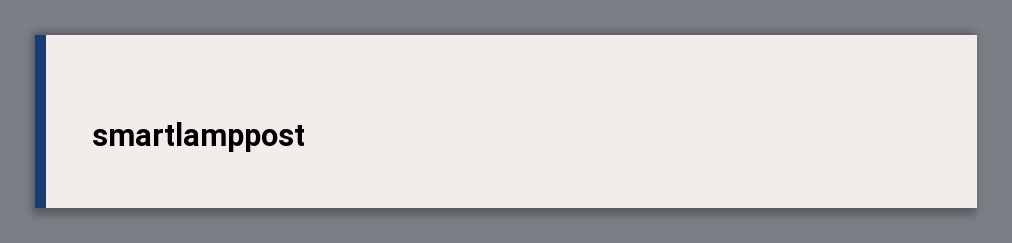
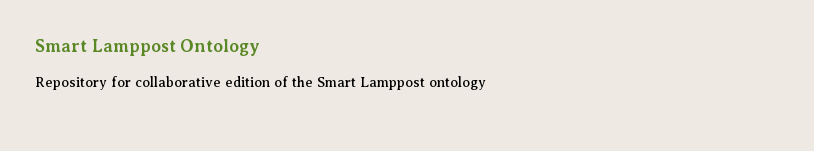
[92,122,305,152] smartlamppost -> [35,39,261,56] [35,76,486,90] Smart Lamppost Ontology // Repository for collaborative edition of the Smart Lamppost ontology

